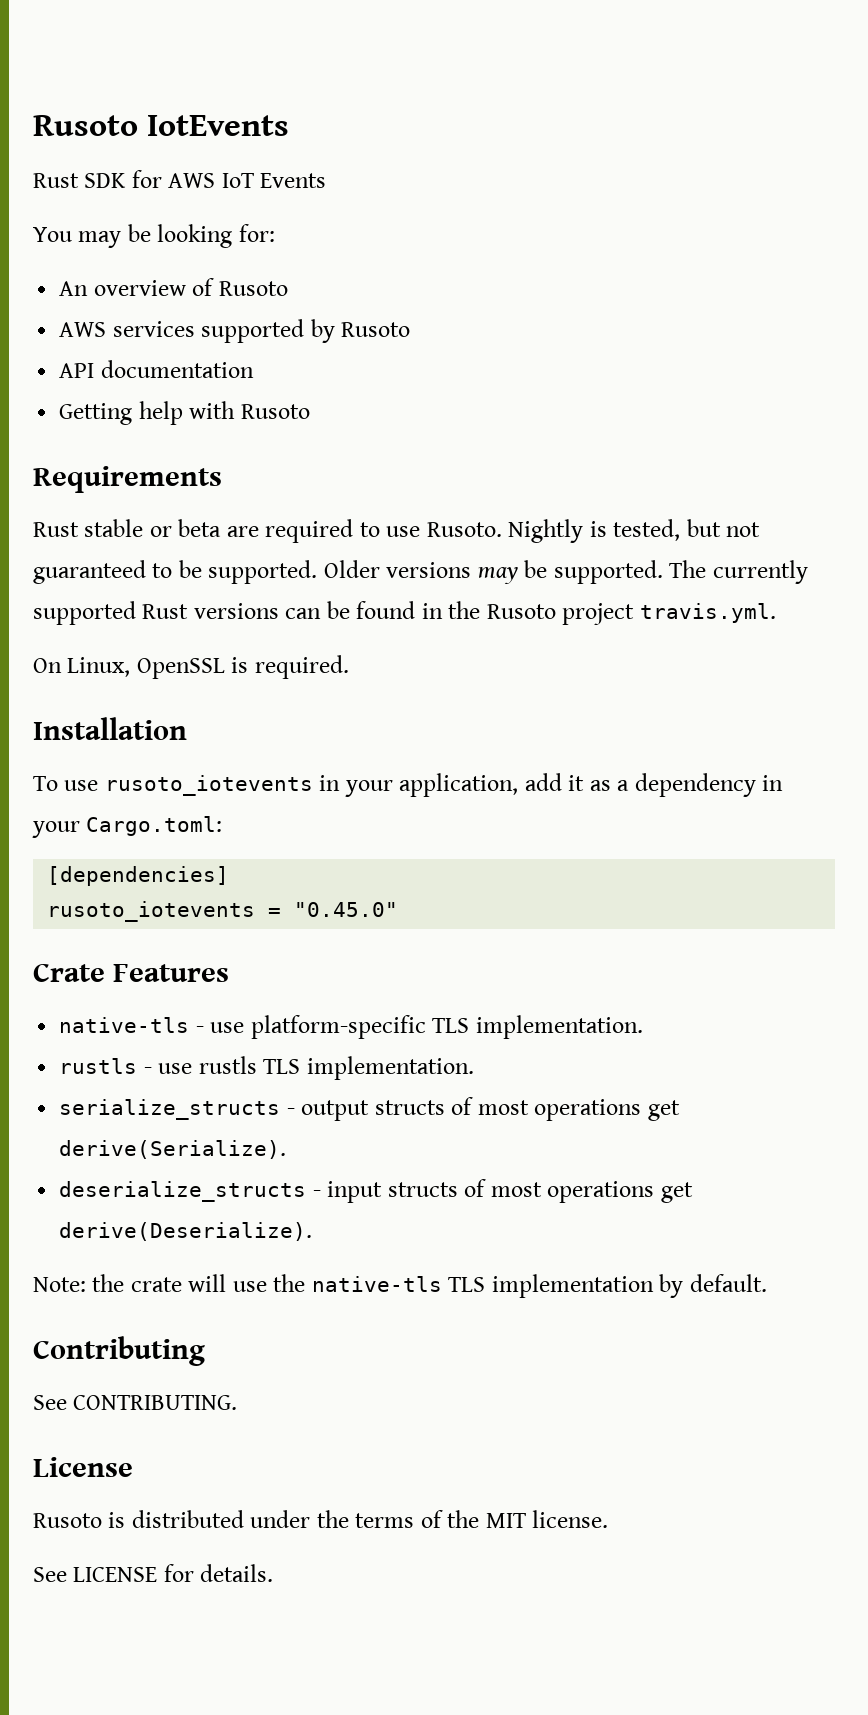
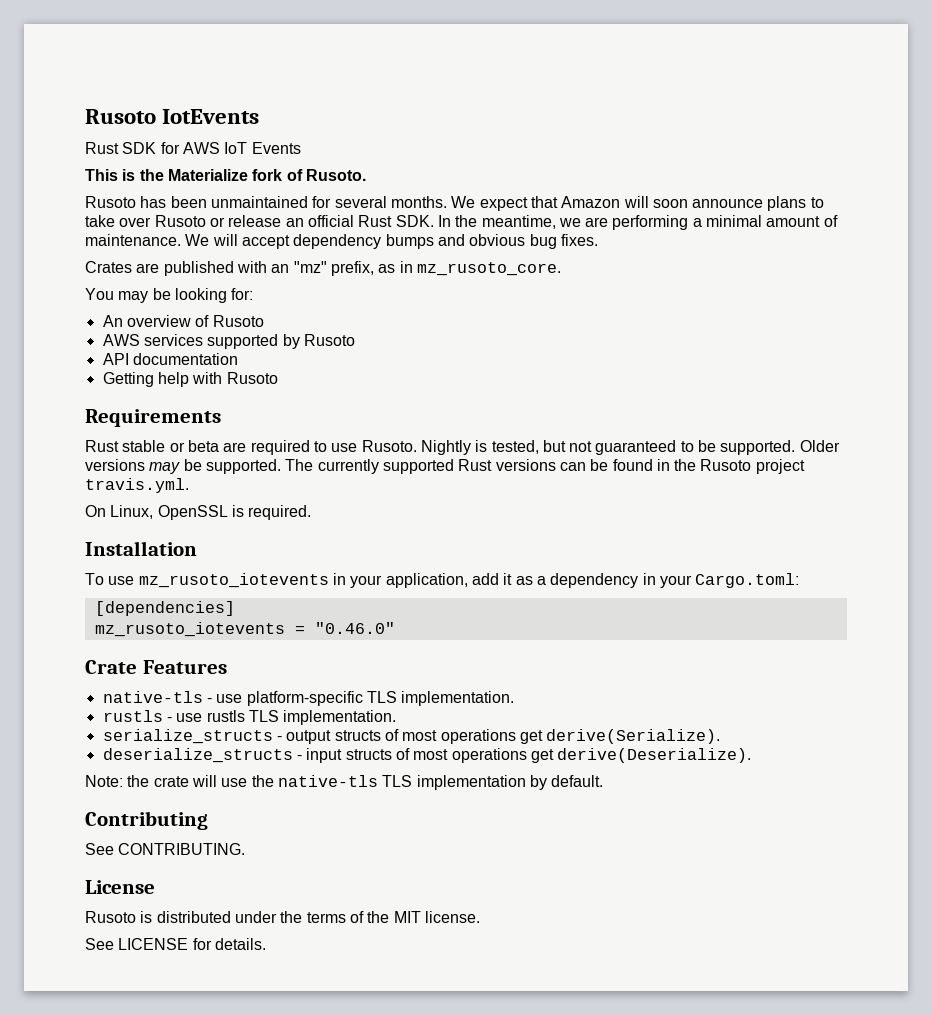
(327, 180) none -> [85,169,366,181] [85,196,824,211] [85,215,838,230] [85,234,598,249] [85,261,561,276] // This is the Materialize fork of Rusoto. // Rusoto has been unmaintained for several months. We expect that Amazon will soon announce plans to take over Rusoto or release an official Rust SDK. In the meantime, we are performing a minimal amount of maintenance. We will accept dependency bumps and obvious bug fixes. // Crates are published with an "mz" prefix, as in mz_rusoto_core.
[104,775,313,796] rusoto_iotevents -> [138,573,329,588] mz_rusoto_iotevents
[47,901,399,922] rusoto_iotevents = "0.45.0" -> [94,622,395,637] mz_rusoto_iotevents = "0.46.0"

